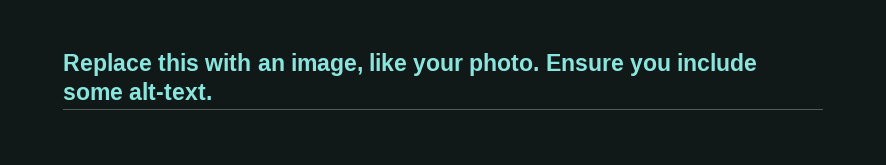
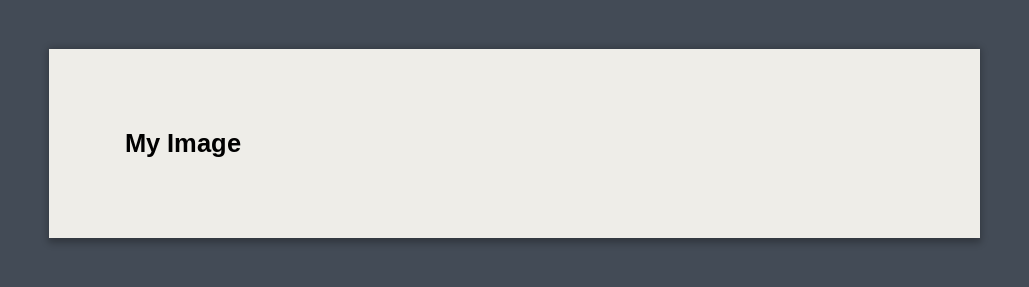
[63,53,758,76] [63,82,213,100] Replace this with an image, like your photo. Ensure you include some alt-text. -> [125,134,241,157] My Image

